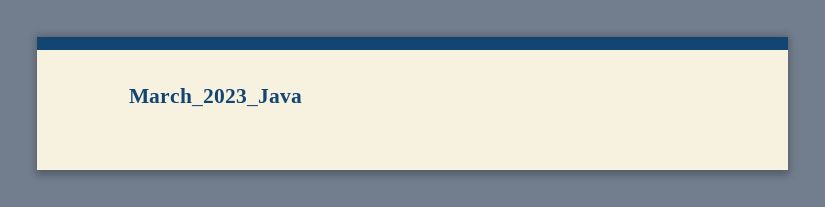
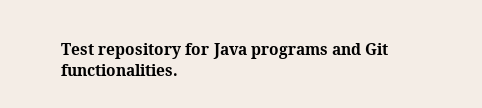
[129,88,302,107] March_2023_Java -> [61,43,389,59] [61,64,178,76] Test repository for Java programs and Git functionalities.

